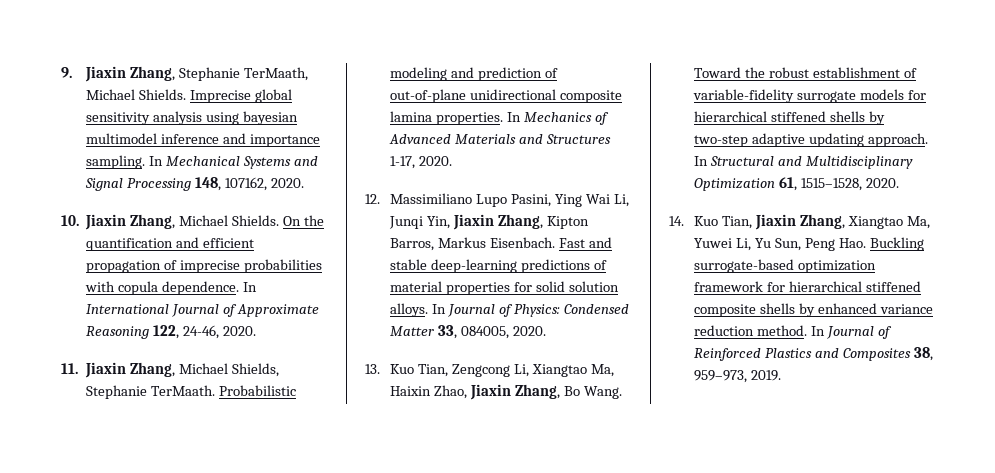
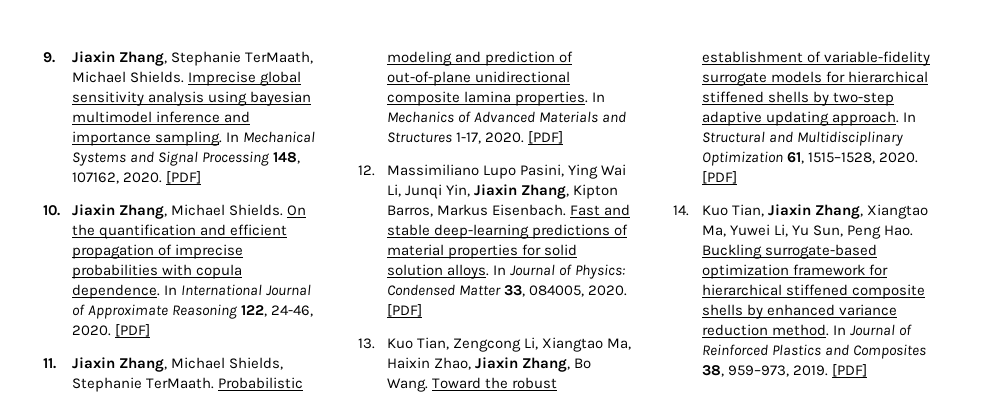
(305, 183) none -> [165,171,201,184] [PDF]
(257, 331) none -> [114,324,150,337] [PDF]
(453, 161) none -> [527,131,563,144] [PDF]
(547, 331) none -> [386,304,422,317] [PDF]
(900, 183) none -> [701,171,737,184] [PDF]
(782, 375) none -> [831,364,867,377] [PDF]

